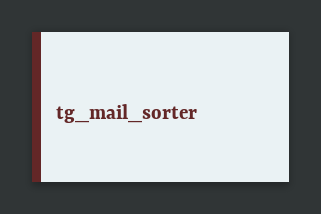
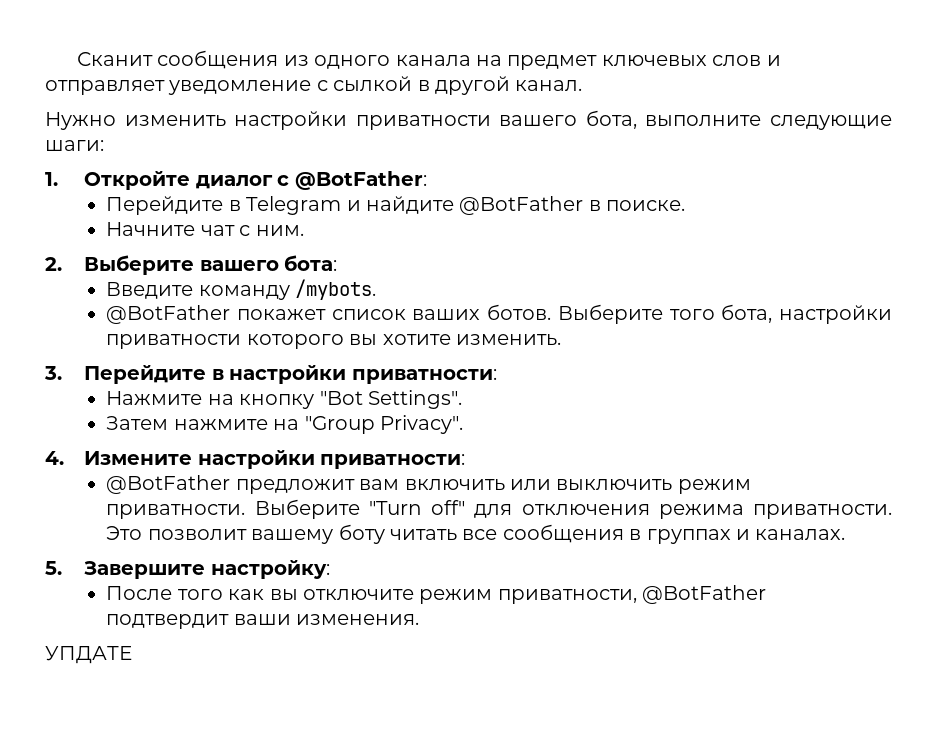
[56,104,197,123] tg_mail_sorter -> [77,50,781,70] [45,76,583,95] [45,110,892,130] [45,140,104,151] [45,171,427,190] [106,196,686,215] [106,222,304,236] [45,255,338,275] [106,279,377,300] [106,304,892,324] [106,334,561,349] [44,365,497,384] [106,390,462,409] [106,415,463,434] [45,450,466,469] [106,475,751,494] [106,499,892,519] [106,524,846,544] [45,560,330,579] [106,585,767,604] [106,614,420,629] [45,646,132,664] Сканит сообщения из одного канала на предмет ключевых слов и отправляет уведомление с сылкой в другой канал. // Нужно изменить настройки приватности вашего бота, выполните следующие шаги: // 1. Откройте диалог с @BotFather: // Перейдите в Telegram и найдите @BotFather в поиске. // Начните чат с ним. // 2. Выберите вашего бота: // Введите команду /mybots. // @BotFather покажет список ваших ботов. Выберите того бота, настройки приватности которого вы хотите изменить. // 3. Перейдите в настройки приватности: // Нажмите на кнопку "Bot Settings". // Затем нажмите на "Group Privacy". // 4. Измените настройки приватности: // @BotFather предложит вам включить или выключить режим приватности. Выберите "Turn off" для отключения режима приватности. Это позволит вашему боту читать все сообщения в группах и каналах. // 5. Завершите настройку: // После того как вы отключите режим приватности, @BotFather подтвердит ваши изменения. // УПДАТЕ

